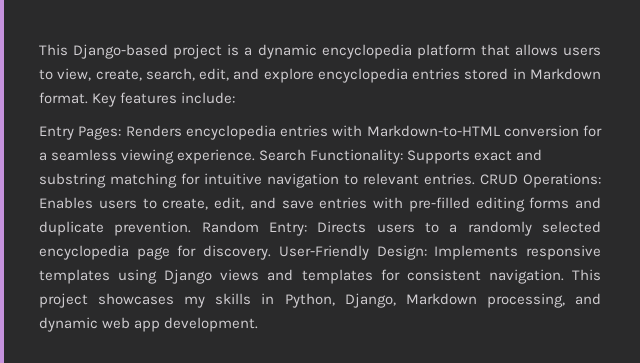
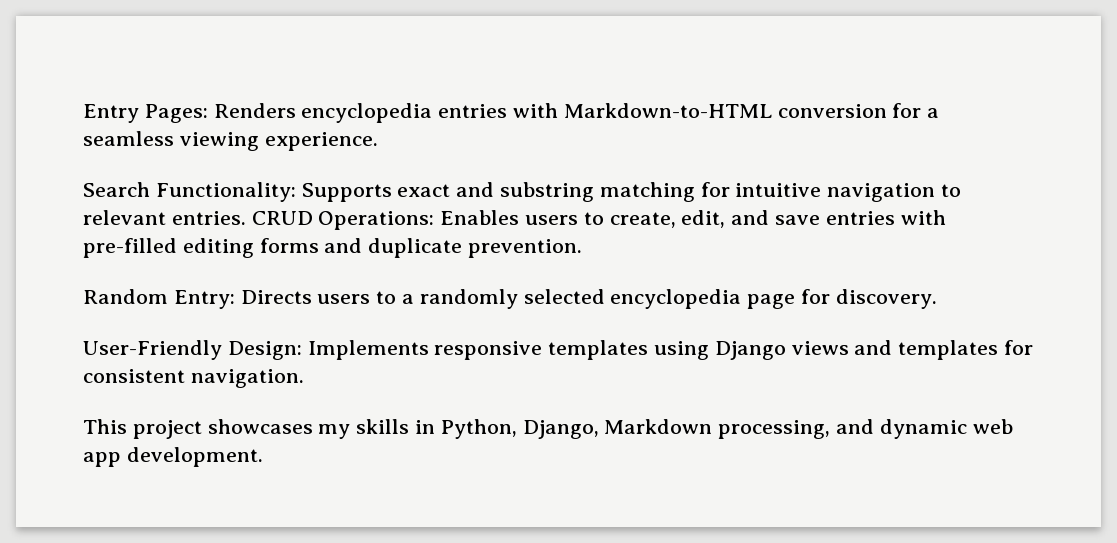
[39,44,602,59] [39,68,601,83] [39,92,236,107] This Django-based project is a dynamic encyclopedia platform that allows users to view, create, search, edit, and explore encyclopedia entries stored in Markdown format. Key features include: // -> (83, 113) none
(256, 156) none -> (378, 141) //
(192, 228) none -> (583, 248) //
(272, 252) none -> (937, 299) //
(564, 276) none -> (304, 378) //

